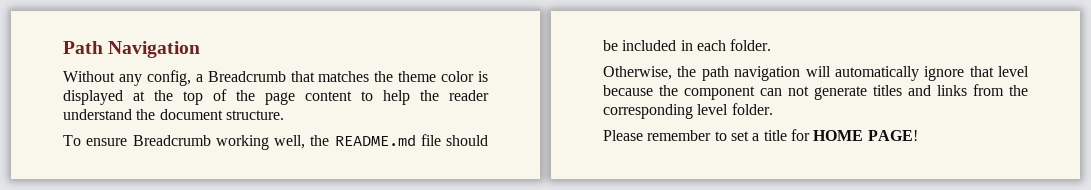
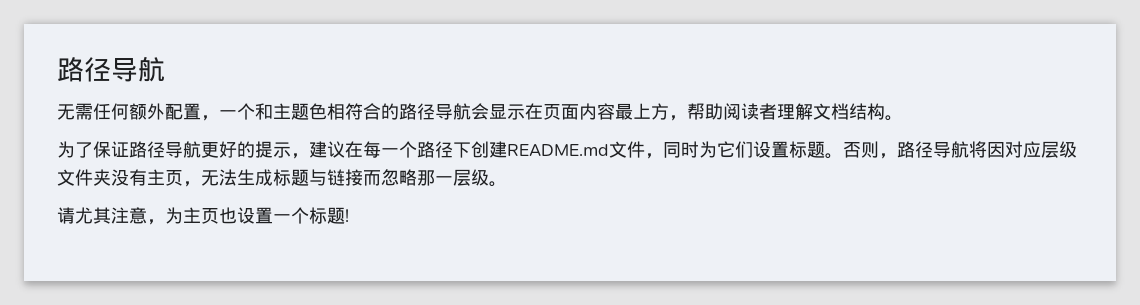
[63,41,201,58] [63,70,488,86] [63,89,489,105] [63,109,284,120] [63,134,488,150] [603,39,772,51] [603,66,1029,81] [603,84,1028,100] [603,103,773,119] [603,129,918,141] Path Navigation // Without any config, a Breadcrumb that matches the theme color is displayed at the top of the page content to help the reader understand the document structure. // To ensure Breadcrumb working well, the README.md file should be included in each folder. // Otherwise, the path navigation will automatically ignore that level because the component can not generate titles and links from the corresponding level folder. // Please remember to set a title for HOME PAGE! -> [57,56,165,82] [57,103,903,121] [57,141,1077,159] [57,169,507,187] [57,207,349,225] 路径导航 // 无需任何额外配置，一个和主题色相符合的路径导航会显示在页面内容最上方，帮助阅读者理解文档结构。 // 为了保证路径导航更好的提示，建议在每一个路径下创建README.md文件，同时为它们设置标题。否则，路径导航将因对应层级文件夹没有主页，无法生成标题与链接而忽略那一层级。 // 请尤其注意，为主页也设置一个标题!

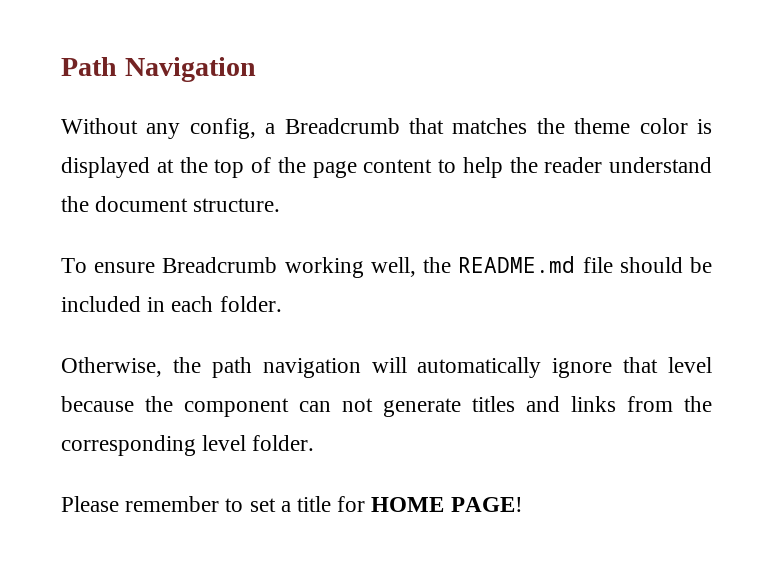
[57,56,165,82] [57,103,903,121] [57,141,1077,159] [57,169,507,187] [57,207,349,225] 路径导航 // 无需任何额外配置，一个和主题色相符合的路径导航会显示在页面内容最上方，帮助阅读者理解文档结构。 // 为了保证路径导航更好的提示，建议在每一个路径下创建README.md文件，同时为它们设置标题。否则，路径导航将因对应层级文件夹没有主页，无法生成标题与链接而忽略那一层级。 // 请尤其注意，为主页也设置一个标题! -> [61,57,256,82] [61,118,712,139] [61,157,712,178] [61,196,281,212] [61,256,712,278] [61,296,282,312] [61,357,712,378] [61,396,712,417] [61,435,315,456] [61,496,523,512] Path Navigation // Without any config, a Breadcrumb that matches the theme color is displayed at the top of the page content to help the reader understand the document structure. // To ensure Breadcrumb working well, the README.md file should be included in each folder. // Otherwise, the path navigation will automatically ignore that level because the component can not generate titles and links from the corresponding level folder. // Please remember to set a title for HOME PAGE!

